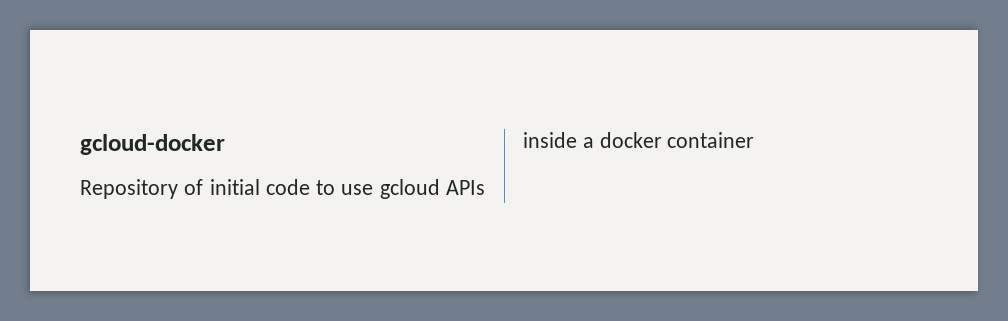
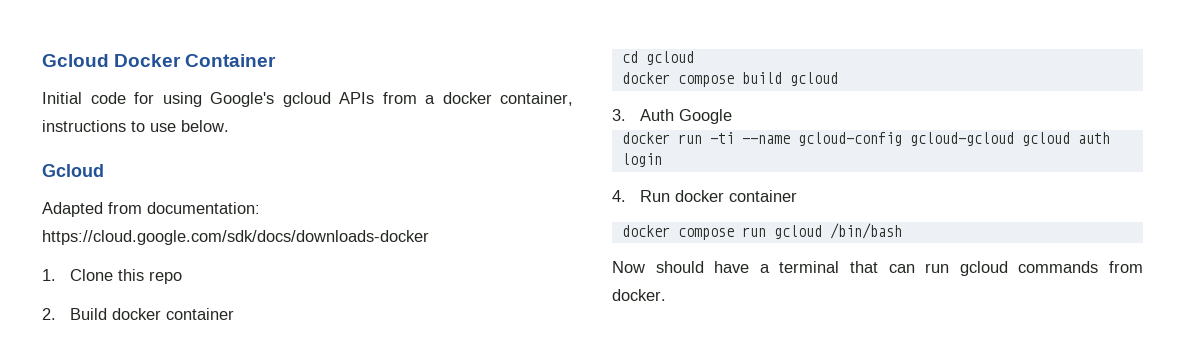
[80,134,225,155] [80,179,485,199] [523,132,755,148] gcloud-docker // Repository of initial code to use gcloud APIs inside a docker container -> [42,54,277,67] [42,92,573,107] [42,120,229,132] [42,164,104,177] [42,202,260,217] [42,230,429,245] [42,269,183,284] [42,308,235,320] [621,51,694,65] [621,72,838,87] [612,109,733,124] [621,132,1110,146] [621,153,662,167] [612,190,798,202] [621,223,902,240] [612,261,1143,276] [612,289,666,301] Gcloud Docker Container // Initial code for using Google's gcloud APIs from a docker container, instructions to use below. // Gcloud // Adapted from documentation: https://cloud.google.com/sdk/docs/downloads-docker // 1. Clone this repo // 2. Build docker container // cd gcloud // docker compose build gcloud // 3. Auth Google // docker run -ti --name gcloud-config gcloud-gcloud gcloud auth login // 4. Run docker container // docker compose run gcloud /bin/bash // Now should have a terminal that can run gcloud commands from docker.

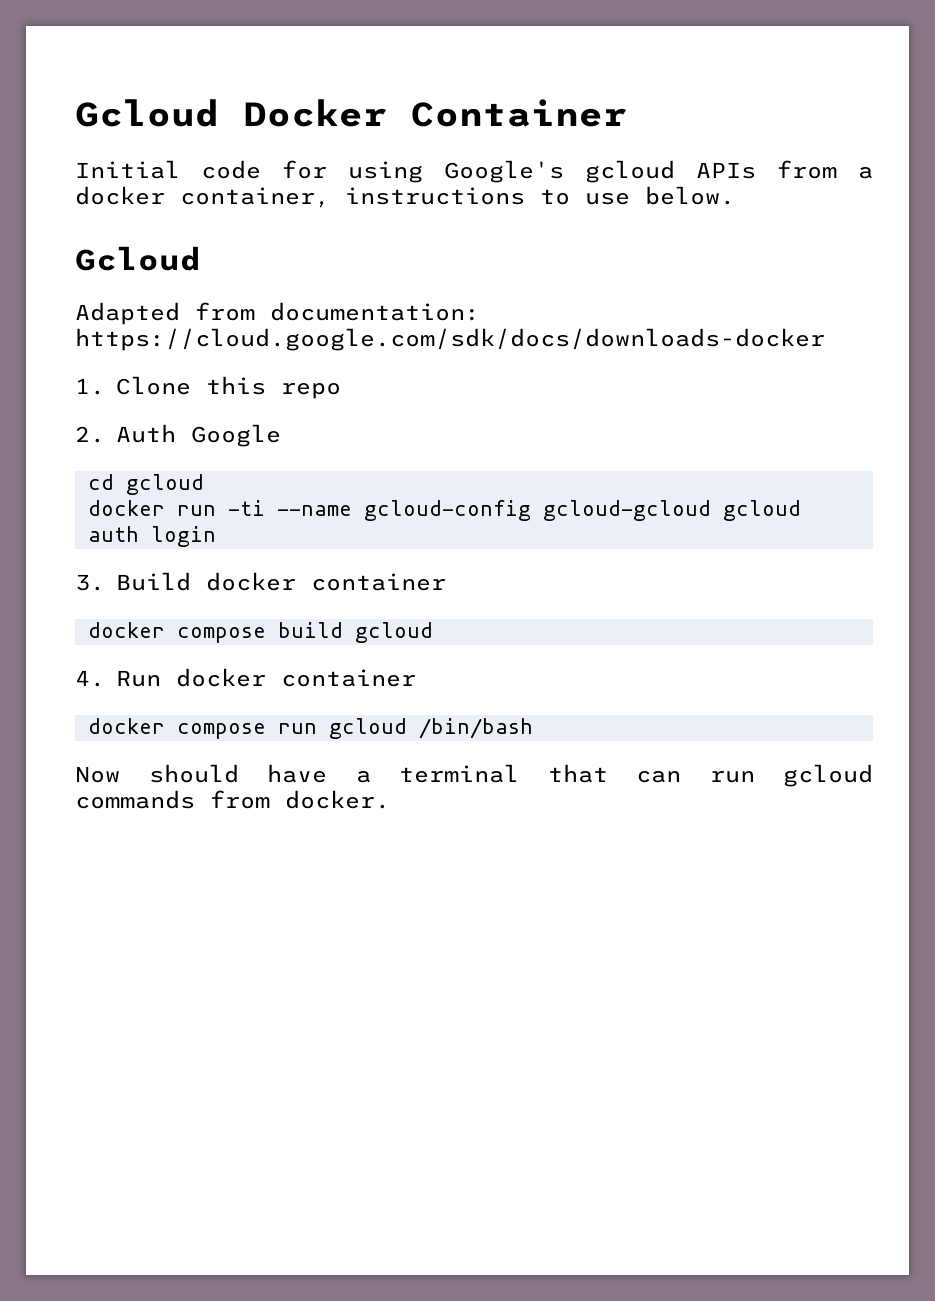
[70,308,235,320] Build docker container -> [115,424,281,447] Auth Google
[621,72,838,87] [612,109,733,124] // docker compose build gcloud // 3. Auth Google -> (204, 484) none
(662, 160) none -> [75,572,446,591] [87,622,433,643] // 3. Build docker container // docker compose build gcloud

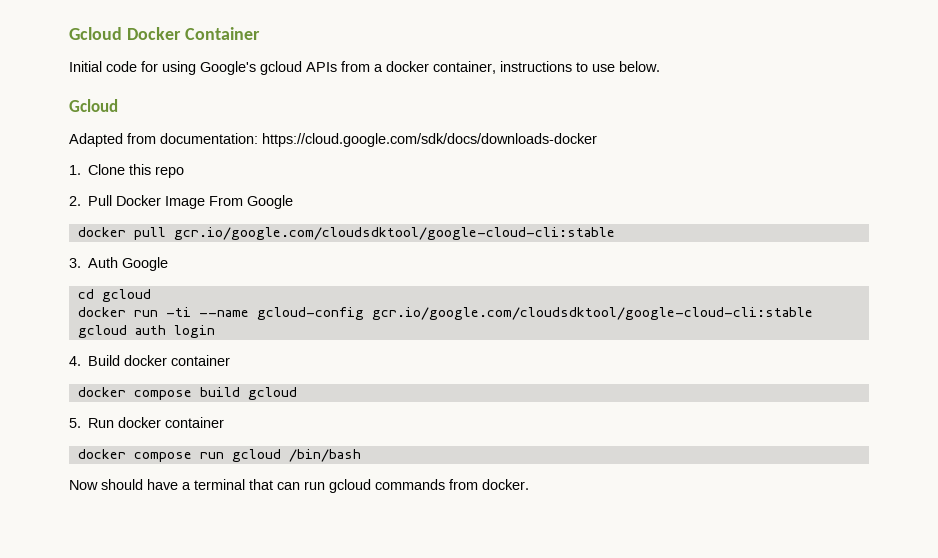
(105, 434) none -> [88,195,294,209] [77,227,615,240] [69,258,81,268] Pull Docker Image From Google // docker pull gcr.io/google.com/cloudsdktool/google-cloud-cli:stable // 3.
[542,500,711,521] gcloud-gcloud -> [371,307,813,320] gcr.io/google.com/cloudsdktool/google-cloud-cli:stable
[75,574,105,591] 3. -> [69,356,81,366] 4.
[75,670,105,687] 4. -> [69,418,81,428] 5.

